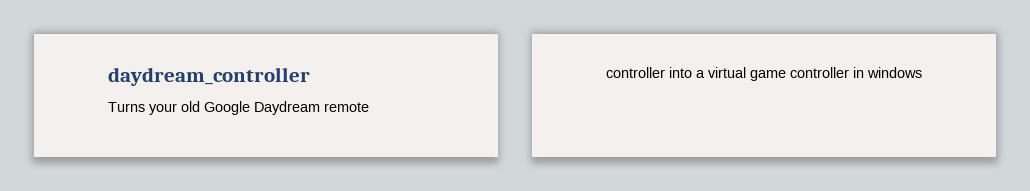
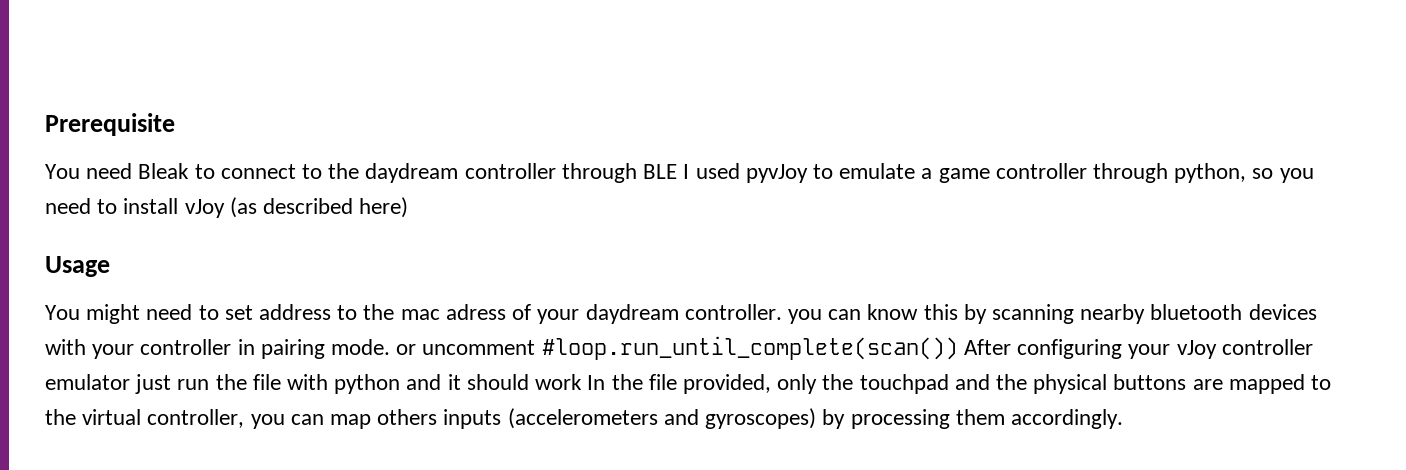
[108,67,310,86] [108,101,369,115] [606,67,922,81] daydream_controller // Turns your old Google Daydream remote controller into a virtual game controller in windows -> [45,113,175,136] [45,163,1314,183] [45,197,409,218] [45,256,110,277] [45,304,1317,324] [45,336,1313,360] [45,374,1332,394] [45,408,1123,429] Prerequisite // You need Bleak to connect to the daydream controller through BLE I used pyvJoy to emulate a game controller through python, so you need to install vJoy (as described here) // Usage // You might need to set address to the mac adress of your daydream controller. you can know this by scanning nearby bluetooth devices with your controller in pairing mode. or uncomment #loop.run_until_complete(scan()) After configuring your vJoy controller emulator just run the file with python and it should work In the file provided, only the touchpad and the physical buttons are mapped to the virtual controller, you can map others inputs (accelerometers and gyroscopes) by processing them accordingly.

